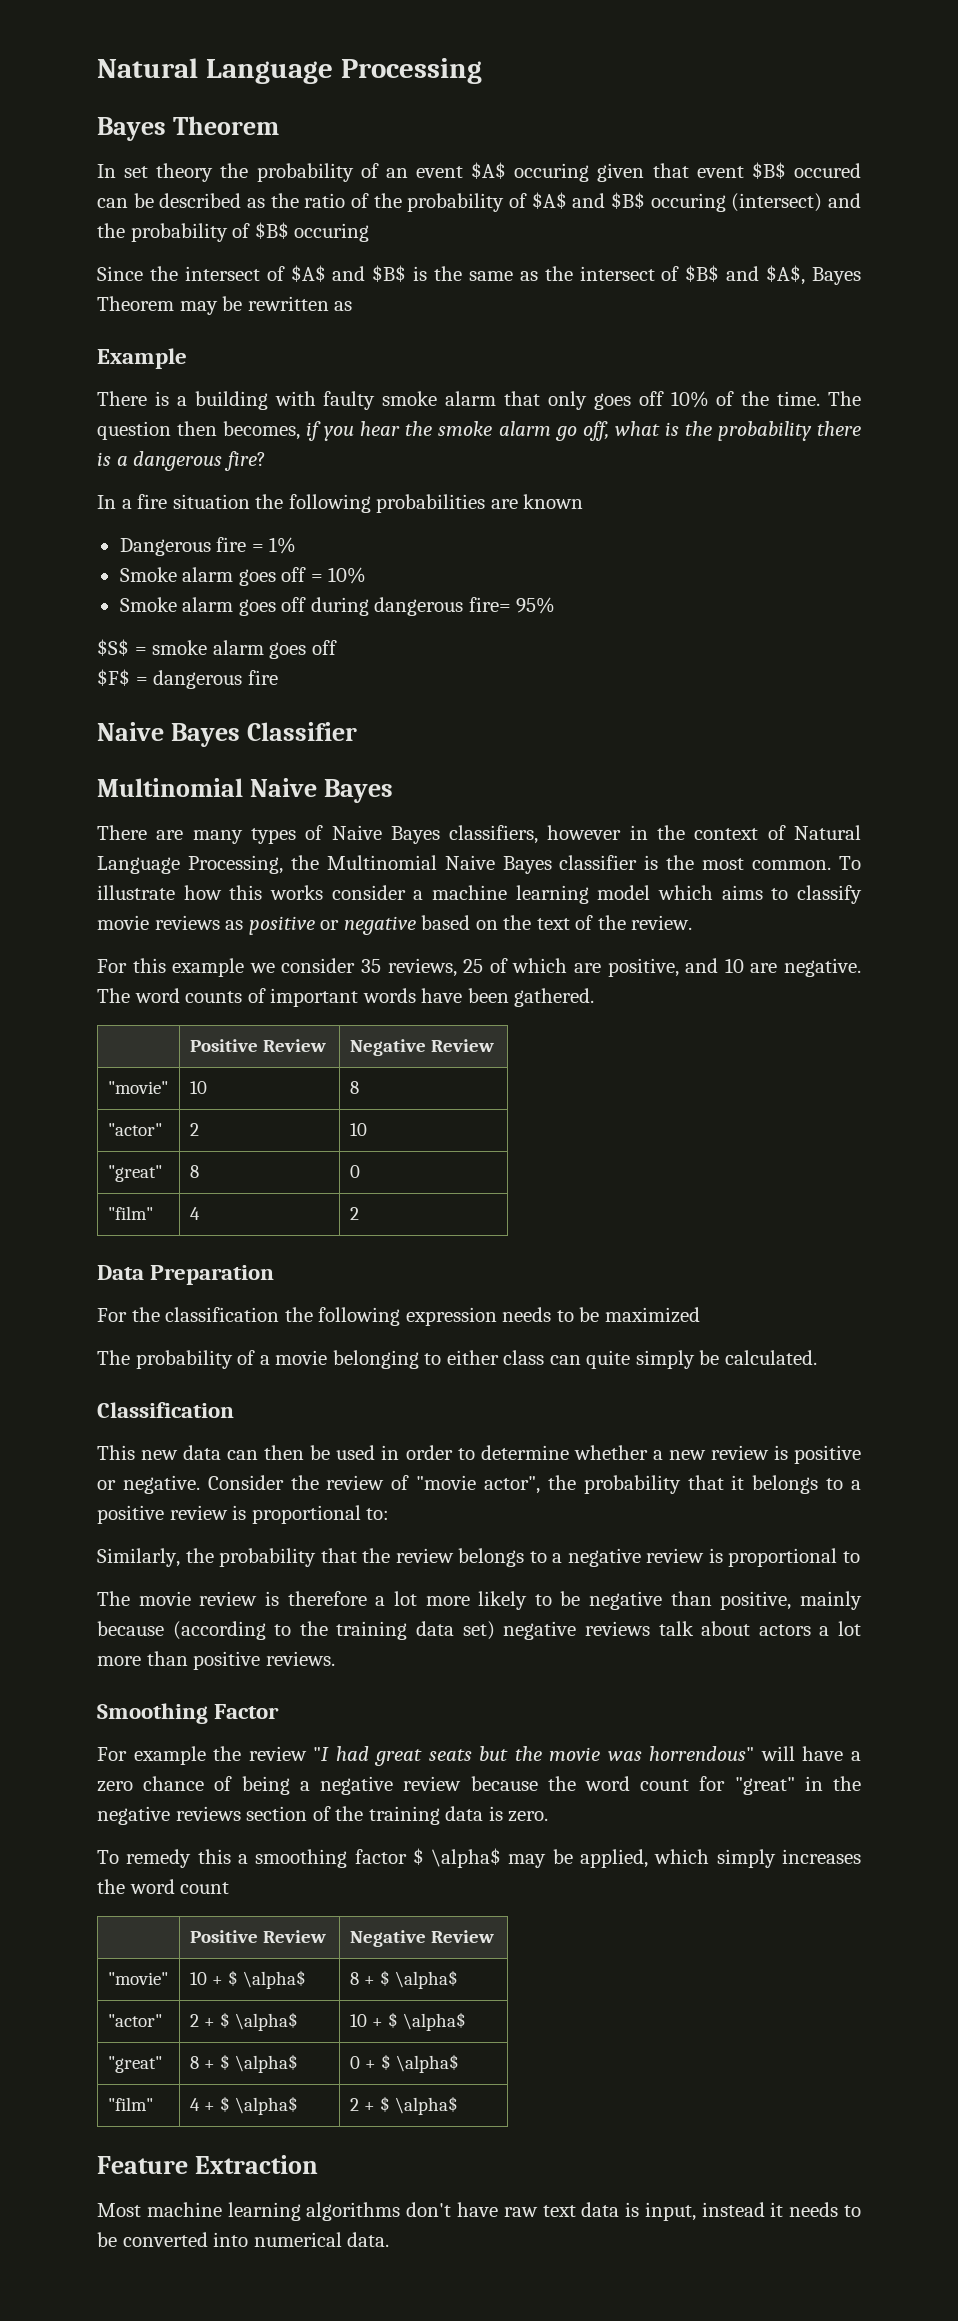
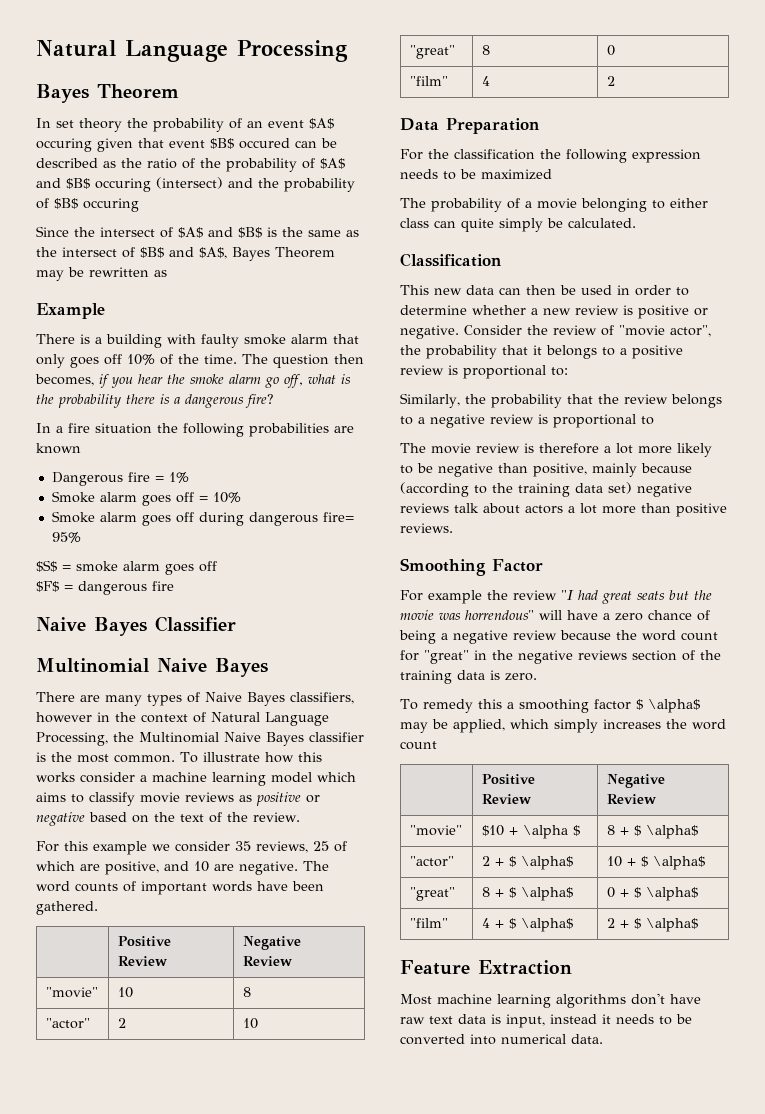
[189,1970,306,1989] 10 + $ \alpha$ -> [481,825,580,839] $10 + \alpha $

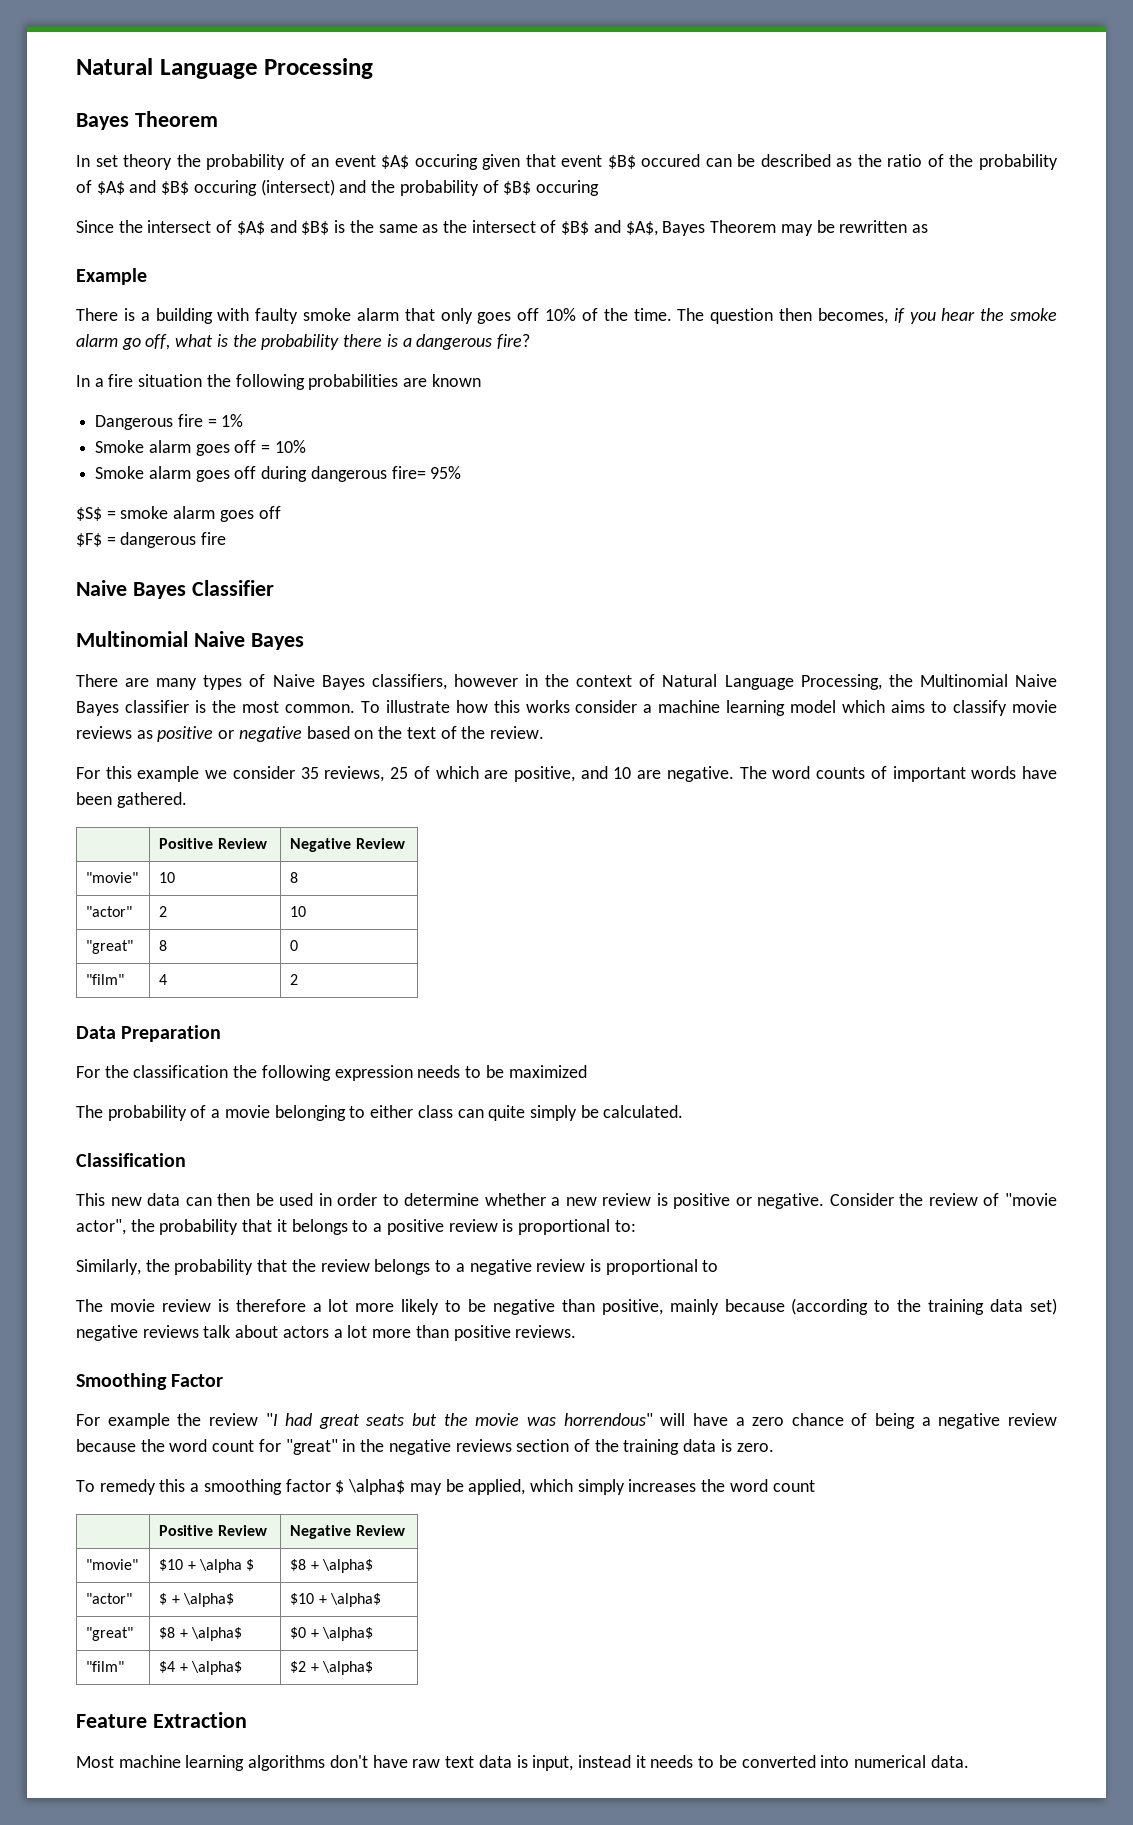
[606,825,641,836] 8 + $ -> [290,1559,319,1571] $8 +
[481,856,573,870] [606,856,705,870] [409,887,455,901] [481,887,573,901] [606,887,698,901] [409,918,448,928] [481,918,573,932] [606,918,641,929] 2 + $ \alpha$ | 10 + $ \alpha$ // "great" | 8 + $ \alpha$ | 0 + $ \alpha$ // "film" | 4 + $ \alpha$ | 2 + $ -> [159,1593,234,1607] [290,1593,381,1607] [86,1627,134,1641] [159,1627,242,1641] [290,1627,373,1641] [86,1661,125,1672] [159,1661,242,1675] [290,1661,319,1673] $ + \alpha$ | $10 + \alpha$ // "great" | $8 + \alpha$ | $0 + \alpha$ // "film" | $4 + \alpha$ | $2 +

